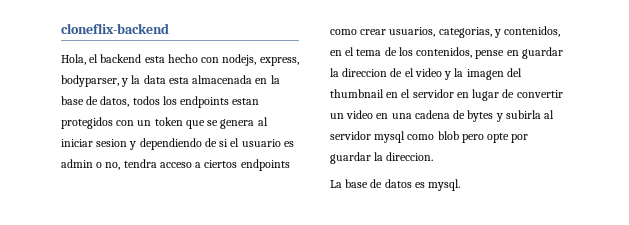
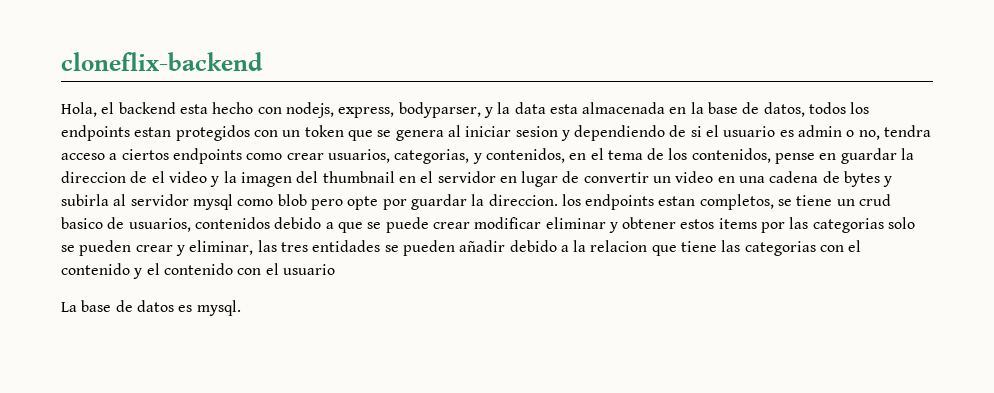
(434, 156) none -> [561,194,892,210] [61,217,916,233] [61,240,862,256] [61,263,335,279] los endpoints estan completos, se tiene un crud basico de usuarios, contenidos debido a que se puede crear modificar eliminar y obtener estos items por las categorias solo se pueden crear y eliminar, las tres entidades se pueden añadir debido a la relacion que tiene las categorias con el contenido y el contenido con el usuario

